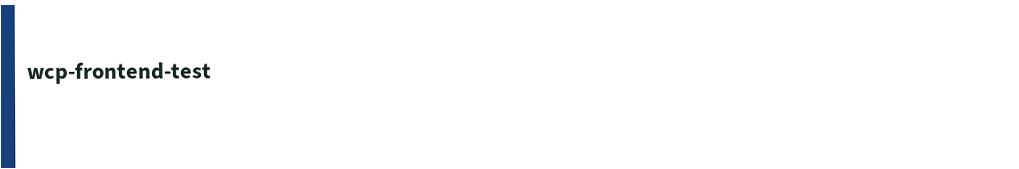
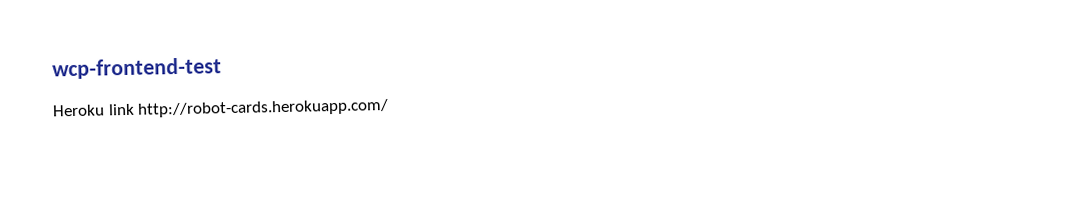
(211, 73) none -> [52,98,390,118] // Heroku link http://robot-cards.herokuapp.com/

